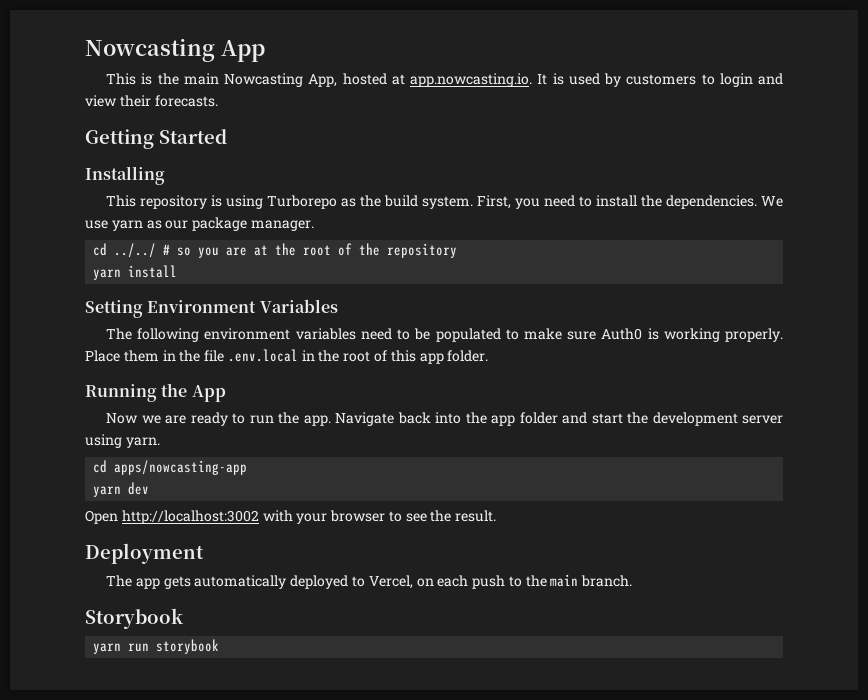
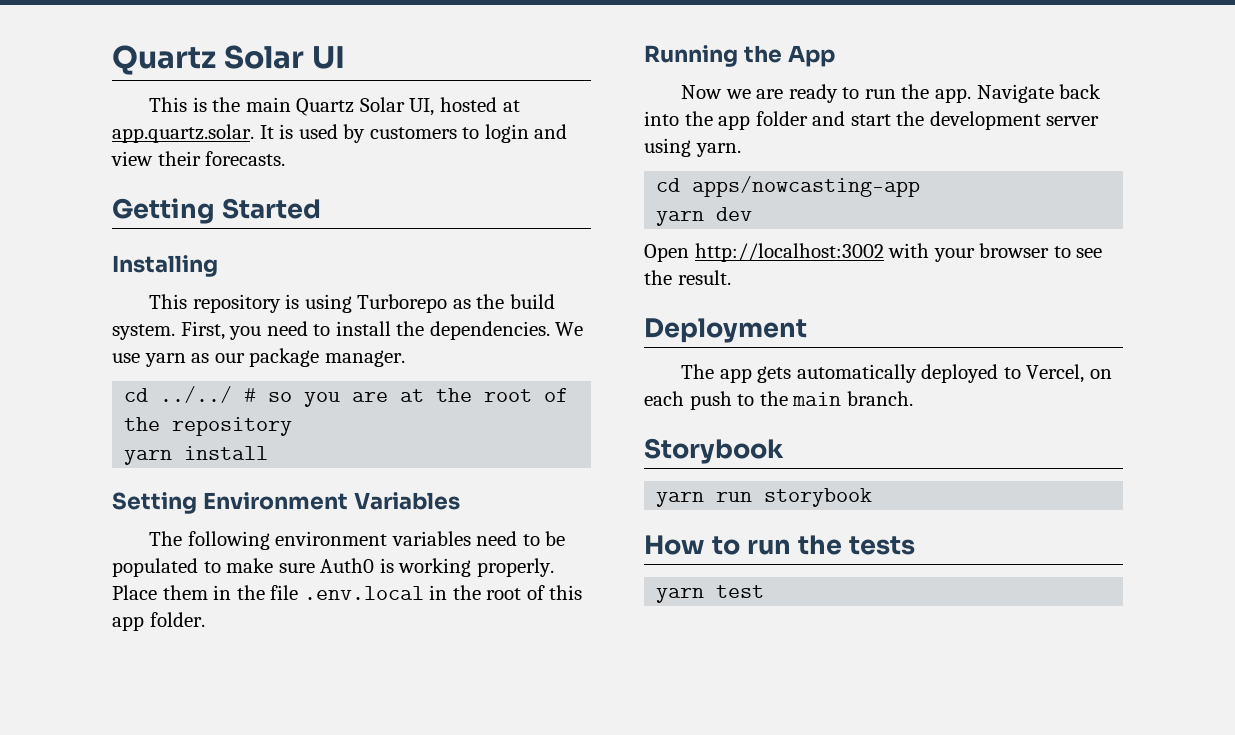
[85,38,265,62] Nowcasting App -> [112,45,346,75] Quartz Solar UI
[224,73,338,87] Nowcasting App, -> [296,97,435,116] Quartz Solar UI,
[410,73,533,87] app.nowcasting.io. -> [112,124,254,143] app.quartz.solar.
(220, 646) none -> [644,535,915,555] [656,585,765,603] // How to run the tests // yarn test

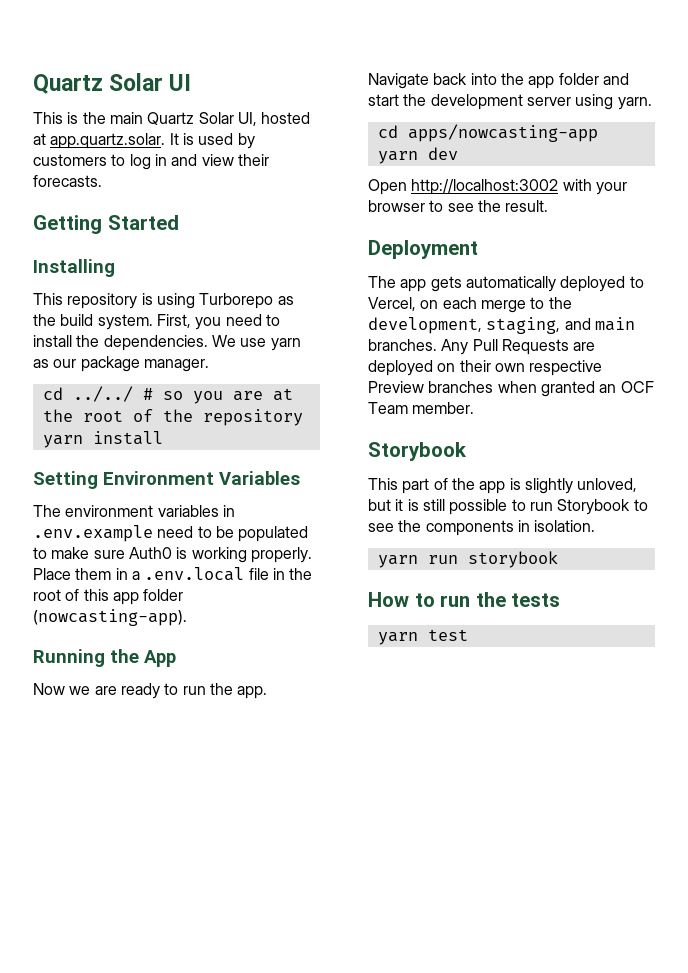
[484,124,529,143] login -> [129,154,167,170] log in
[187,531,270,550] following -> (61, 511) none
(471, 538) none -> [222,505,235,517] [33,525,153,542] in .env.example
[236,585,424,600] the file .env.local -> [131,567,269,581] a .env.local file
[149,612,205,627] folder. -> [143,589,184,601] [33,609,187,626] folder (nowcasting-app).
[689,391,732,410] push -> [480,300,526,313] merge
[792,391,913,406] [644,438,784,464] main branch. // Storybook -> [368,317,635,334] [368,339,596,355] [368,360,603,376] [368,381,654,397] [368,402,475,414] [368,442,467,461] [368,478,638,494] [368,499,648,515] [368,520,596,536] development, staging, and main branches. Any Pull Requests are deployed on their own respective Preview branches when granted an OCF Team member. // Storybook // This part of the app is slightly unloved, but it is still possible to run Storybook to see the components in isolation.

